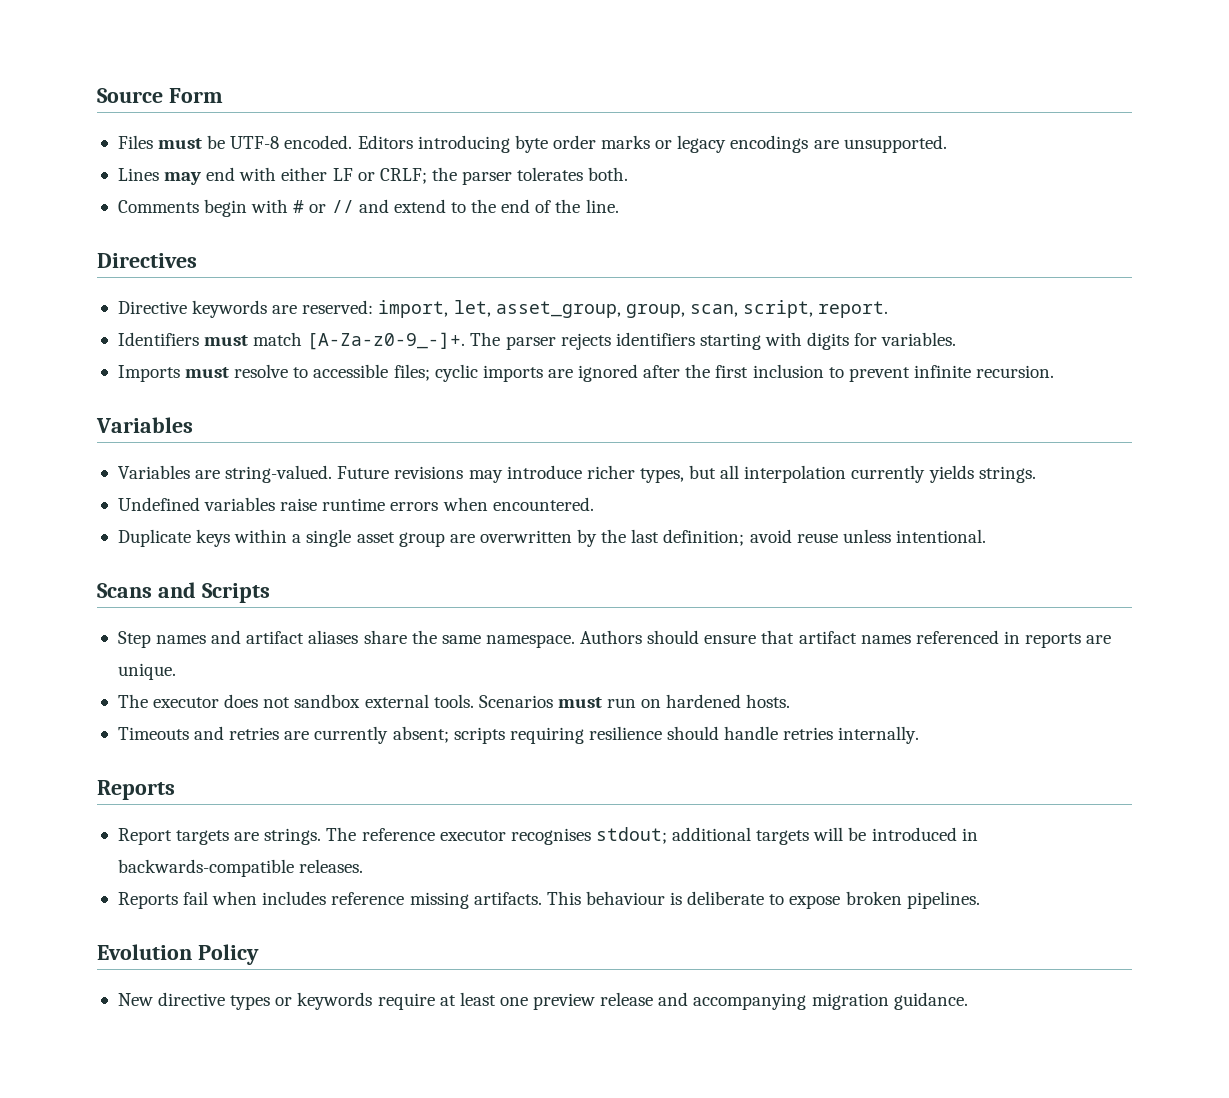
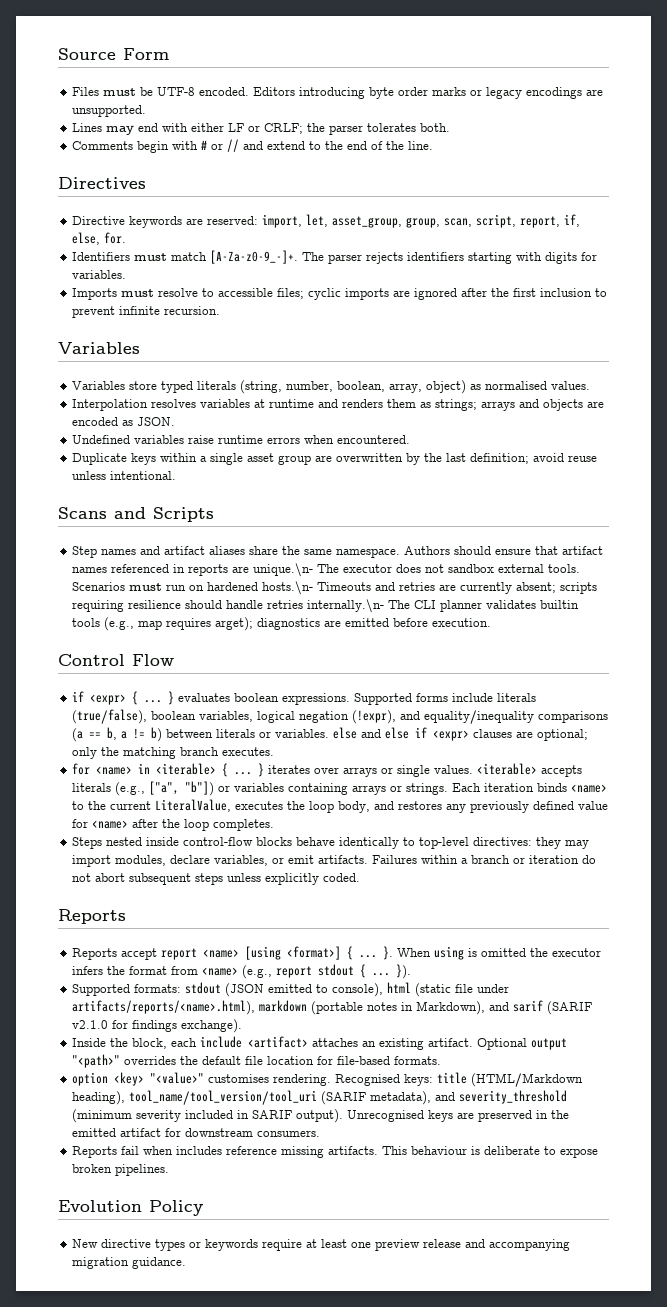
[818,301,889,318] report. -> [520,214,581,228] [72,232,127,245] report, if, else, for.
[195,465,1036,483] are string-valued. Future revisions may introduce richer types, but all interpolation currently yields strings. -> [129,380,591,394] [72,399,605,411] [72,417,176,426] store typed literals (string, number, boolean, array, object) as normalised values. // Interpolation resolves variables at runtime and renders them as strings; arrays and objects are encoded as JSON.
[117,663,176,680] unique. // -> [253,563,314,577] unique.\n-
[746,694,791,708] hosts. // -> [262,581,314,595] hosts.\n-
[838,726,920,744] [97,780,175,800] [117,827,978,845] [117,859,364,877] internally. // Reports // Report targets are strings. The reference executor recognises stdout; additional targets will be introduced in backwards-compatible releases. -> [307,599,580,613] [72,617,492,631] [58,654,174,666] [72,691,537,705] [72,709,609,724] [72,727,589,742] [72,747,275,759] [72,763,583,777] [72,781,608,796] [72,799,609,813] [72,819,275,831] [72,837,590,849] [72,855,597,867] [72,873,361,885] [58,909,126,924] [72,946,602,960] [72,964,412,979] [72,982,510,997] [72,1000,593,1015] [72,1019,243,1033] [72,1036,568,1050] [72,1054,442,1068] [72,1072,584,1087] [72,1090,568,1105] [72,1109,570,1123] [72,1128,321,1137] internally.\n- The CLI planner validates builtin tools (e.g., map requires arget); diagnostics are emitted before execution. // Control Flow // if <expr> { ... } evaluates boolean expressions. Supported forms include literals (true/false), boolean variables, logical negation (!expr), and equality/inequality comparisons (a == b, a != b) between literals or variables. else and else if <expr> clauses are optional; only the matching branch executes. // for <name> in <iterable> { ... } iterates over arrays or single values. <iterable> accepts literals (e.g., ["a", "b"]) or variables containing arrays or strings. Each iteration binds <name> to the current LiteralValue, executes the loop body, and restores any previously defined value for <name> after the loop completes. // Steps nested inside control-flow blocks behave identically to top-level directives: they may import modules, declare variables, or emit artifacts. Failures within a branch or iteration do not abort subsequent steps unless explicitly coded. // Reports // Reports accept report <name> [using <format>] { ... }. When using is omitted the executor infers the format from <name> (e.g., report stdout { ... }). // Supported formats: stdout (JSON emitted to console), html (static file under artifacts/reports/<name>.html), markdown (portable notes in Markdown), and sarif (SARIF v2.1.0 for findings exchange). // Inside the block, each include <artifact> attaches an existing artifact. Optional output "<path>" overrides the default file location for file-based formats. // option <key> "<value>" customises rendering. Recognised keys: title (HTML/Markdown heading), tool_name/tool_version/tool_uri (SARIF metadata), and severity_threshold (minimum severity included in SARIF output). Unrecognised keys are preserved in the emitted artifact for downstream consumers.

